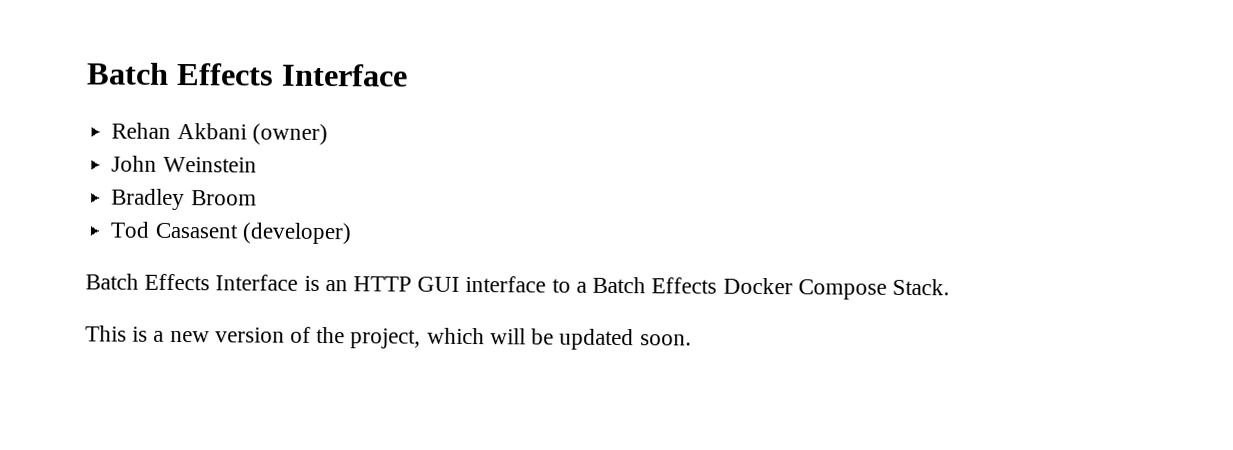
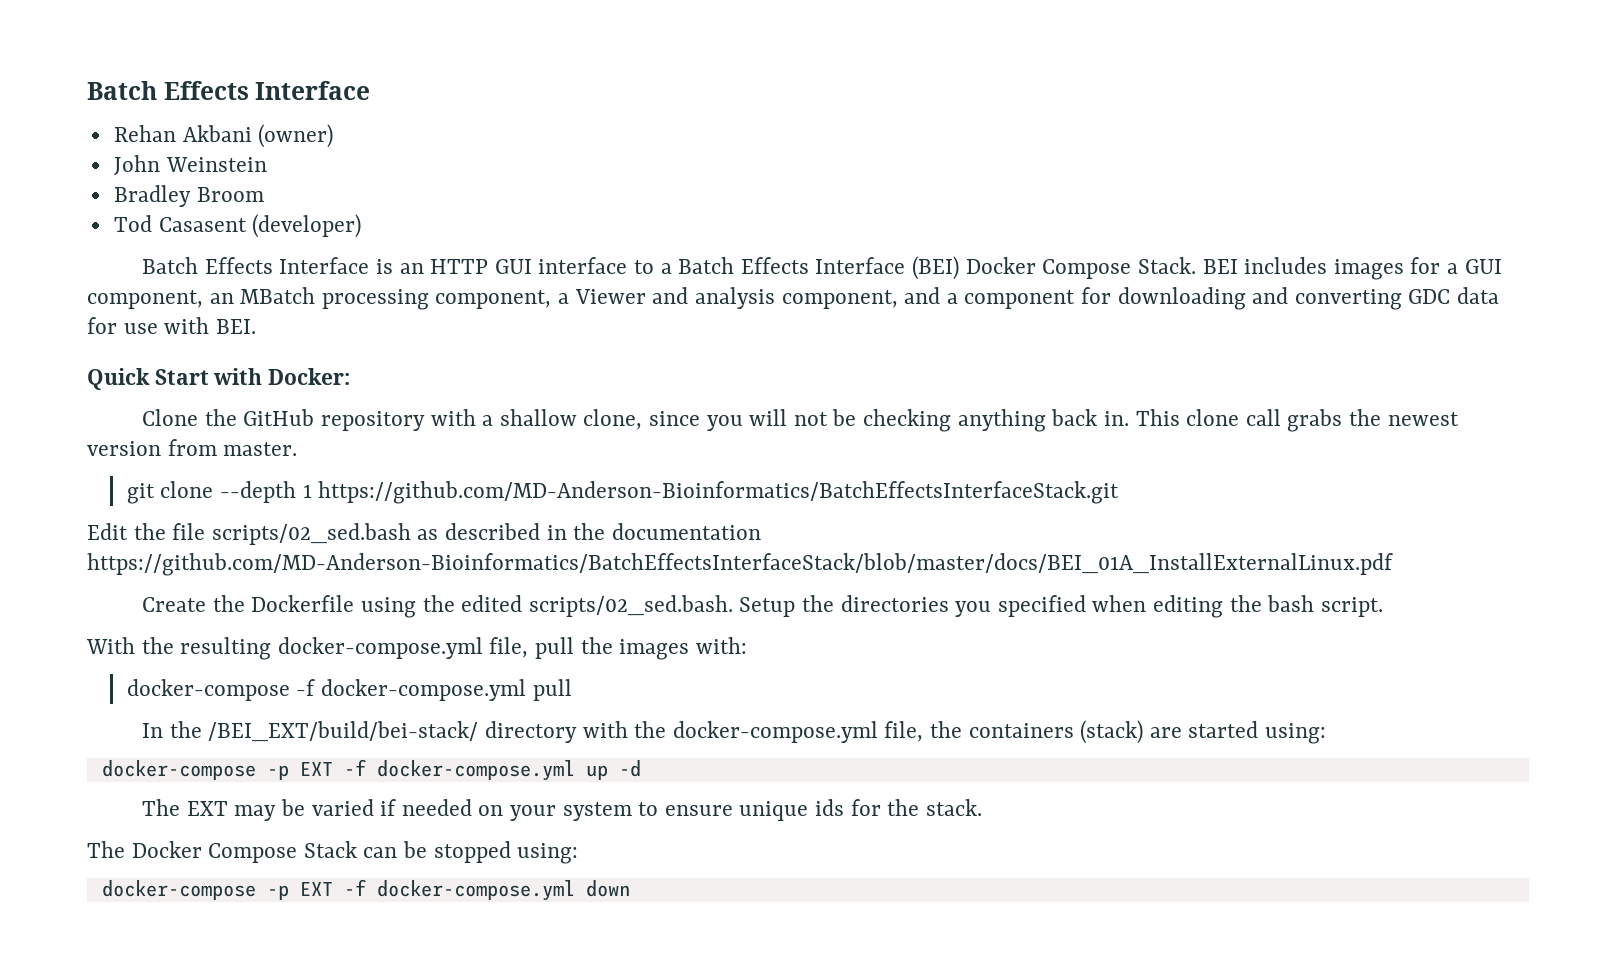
(718, 285) none -> [815,256,960,280] Interface (BEI)
[85,325,692,351] // This is a new version of the project, which will be updated soon. -> [1202,257,1502,280] [87,287,1500,310] [87,317,256,334] [87,368,351,390] [142,409,1459,432] [87,439,298,456] [126,481,1120,504] [87,523,761,545] [87,553,1393,576] [142,595,1383,618] [86,637,747,660] [126,679,572,701] [142,720,1327,744] [101,759,641,781] [142,799,982,821] [87,841,579,864] [101,879,630,901] BEI includes images for a GUI component, an MBatch processing component, a Viewer and analysis component, and a component for downloading and converting GDC data for use with BEI. // Quick Start with Docker: // Clone the GitHub repository with a shallow clone, since you will not be checking anything back in. This clone call grabs the newest version from master. // git clone --depth 1 https://github.com/MD-Anderson-Bioinformatics/BatchEffectsInterfaceStack.git // Edit the file scripts/02_sed.bash as described in the documentation https://github.com/MD-Anderson-Bioinformatics/BatchEffectsInterfaceStack/blob/master/docs/BEI_01A_InstallExternalLinux.pdf // Create the Dockerfile using the edited scripts/02_sed.bash. Setup the directories you specified when editing the bash script. // With the resulting docker-compose.yml file, pull the images with: // docker-compose -f docker-compose.yml pull // In the /BEI_EXT/build/bei-stack/ directory with the docker-compose.yml file, the containers (stack) are started using: // docker-compose -p EXT -f docker-compose.yml up -d // The EXT may be varied if needed on your system to ensure unique ids for the stack. // The Docker Compose Stack can be stopped using: // docker-compose -p EXT -f docker-compose.yml down

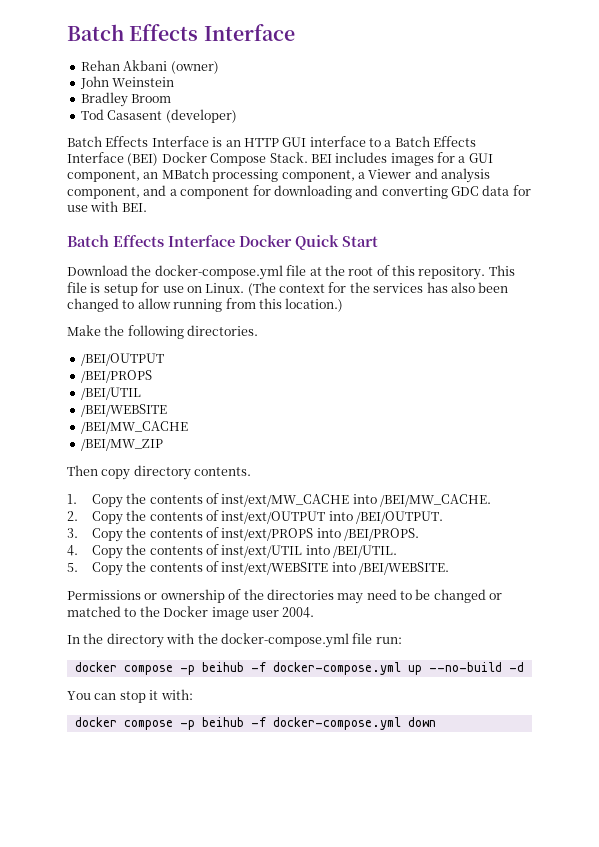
[87,368,351,390] [142,409,1459,432] [87,439,298,456] [126,481,1120,504] [87,523,761,545] [87,553,1393,576] [142,595,1383,618] [86,637,747,660] [126,679,572,701] Quick Start with Docker: // Clone the GitHub repository with a shallow clone, since you will not be checking anything back in. This clone call grabs the newest version from master. // git clone --depth 1 https://github.com/MD-Anderson-Bioinformatics/BatchEffectsInterfaceStack.git // Edit the file scripts/02_sed.bash as described in the documentation https://github.com/MD-Anderson-Bioinformatics/BatchEffectsInterfaceStack/blob/master/docs/BEI_01A_InstallExternalLinux.pdf // Create the Dockerfile using the edited scripts/02_sed.bash. Setup the directories you specified when editing the bash script. // With the resulting docker-compose.yml file, pull the images with: // docker-compose -f docker-compose.yml pull -> [67,235,378,250] [67,265,515,280] [67,282,509,296] [67,298,344,312] [67,325,259,339] [80,353,164,366] [80,370,152,383] [80,387,141,400] [80,404,167,417] [80,421,188,434] [80,439,163,451] [67,465,252,480] [67,493,492,508] [67,510,444,525] [67,527,420,542] [67,544,398,559] [67,561,450,576] [67,589,503,604] [67,606,315,620] Batch Effects Interface Docker Quick Start // Download the docker-compose.yml file at the root of this repository. This file is setup for use on Linux. (The context for the services has also been changed to allow running from this location.) // Make the following directories. // /BEI/OUTPUT // /BEI/PROPS // /BEI/UTIL // /BEI/WEBSITE // /BEI/MW_CACHE // /BEI/MW_ZIP // Then copy directory contents. // 1. Copy the contents of inst/ext/MW_CACHE into /BEI/MW_CACHE. // 2. Copy the contents of inst/ext/OUTPUT into /BEI/OUTPUT. // 3. Copy the contents of inst/ext/PROPS into /BEI/PROPS. // 4. Copy the contents of inst/ext/UTIL into /BEI/UTIL. // 5. Copy the contents of inst/ext/WEBSITE into /BEI/WEBSITE. // Permissions or ownership of the directories may need to be changed or matched to the Docker image user 2004.
[208,721,479,742] /BEI_EXT/build/bei-stack/ -> (104, 638) none
[884,720,1327,744] [101,760,333,780] file, the containers (stack) are started using: // docker-compose -p EXT -> [352,633,402,644] [74,662,244,675] file run: // docker compose -p beihub
(608, 772) none -> [428,662,502,672] --no-build
[142,799,982,821] [87,841,579,864] [101,880,333,900] The EXT may be varied if needed on your system to ensure unique ids for the stack. // The Docker Compose Stack can be stopped using: // docker-compose -p EXT -> [67,689,193,703] [74,717,244,730] You can stop it with: // docker compose -p beihub

